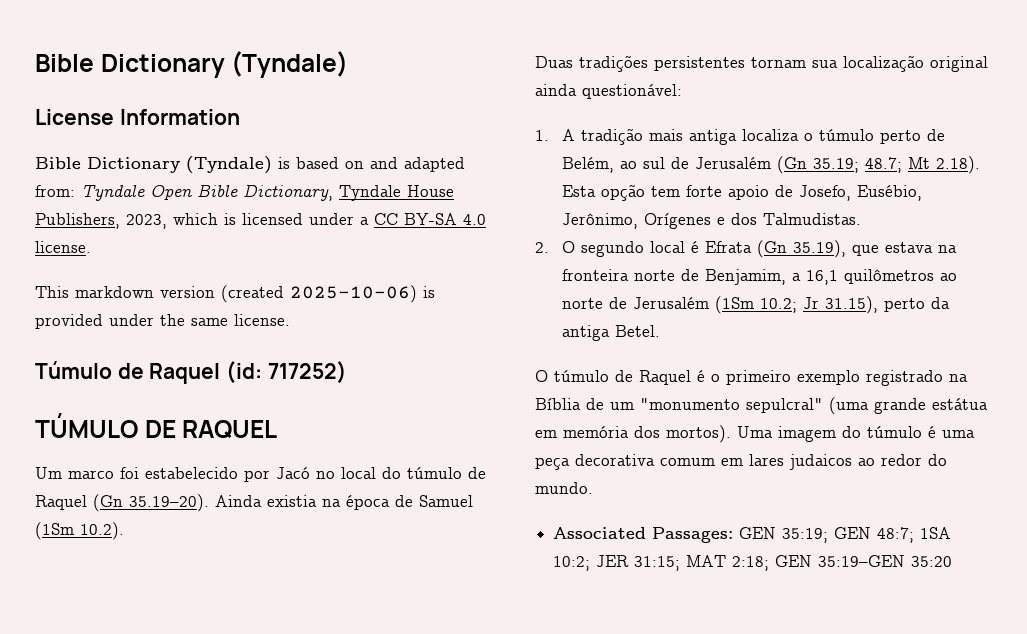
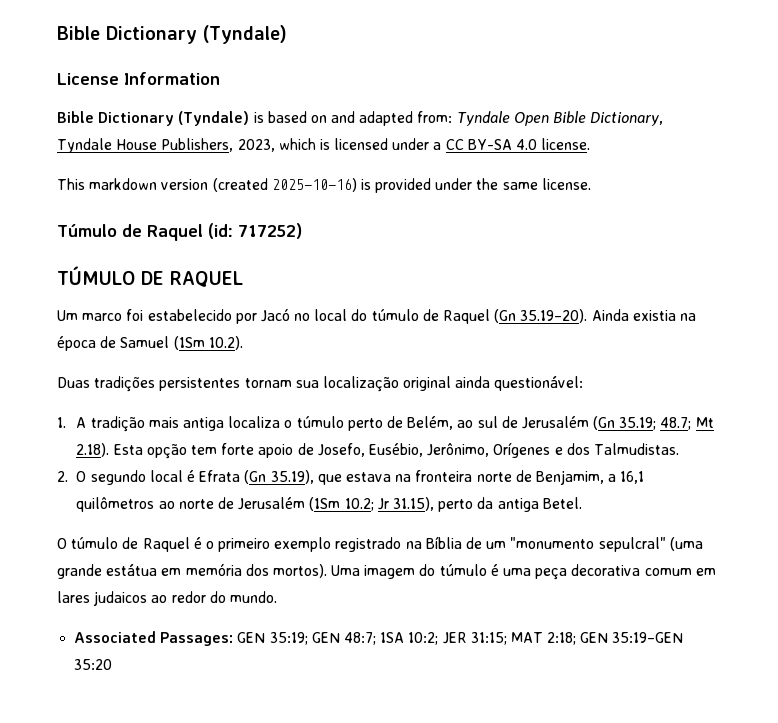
[290,285,417,303] 2025-10-06) -> [271,178,357,192] 2025-10-16)

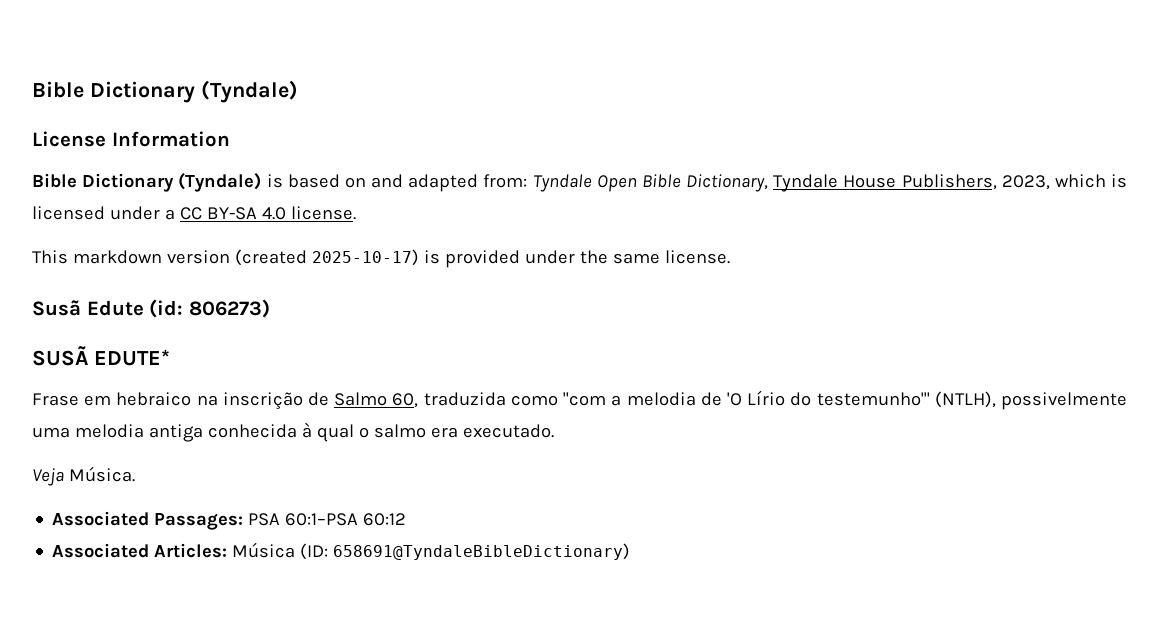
[271,178,357,192] 2025-10-16) -> [311,249,419,266] 2025-10-17)
[57,223,302,241] [57,266,243,287] [57,308,696,324] [57,336,243,351] [57,376,584,392] [57,416,714,432] [76,442,679,459] [57,470,645,485] [76,497,582,512] [57,536,703,552] [57,563,716,580] [57,591,277,606] [74,631,684,646] [74,659,113,670] Túmulo de Raquel (id: 717252) // TÚMULO DE RAQUEL // Um marco foi estabelecido por Jacó no local do túmulo de Raquel (Gn 35.19–20). Ainda existia na época de Samuel (1Sm 10.2). // Duas tradições persistentes tornam sua localização original ainda questionável: // 1. A tradição mais antiga localiza o túmulo perto de Belém, ao sul de Jerusalém (Gn 35.19; 48.7; Mt 2.18). Esta opção tem forte apoio de Josefo, Eusébio, Jerônimo, Orígenes e dos Talmudistas. // 2. O segundo local é Efrata (Gn 35.19), que estava na fronteira norte de Benjamim, a 16,1 quilômetros ao norte de Jerusalém (1Sm 10.2; Jr 31.15), perto da antiga Betel. // O túmulo de Raquel é o primeiro exemplo registrado na Bíblia de um "monumento sepulcral" (uma grande estátua em memória dos mortos). Uma imagem do túmulo é uma peça decorativa comum em lares judaicos ao redor do mundo. // Associated Passages: GEN 35:19; GEN 48:7; 1SA 10:2; JER 31:15; MAT 2:18; GEN 35:19–GEN 35:20 -> [32,299,270,318] [32,346,170,366] [32,390,1127,410] [32,422,554,442] [32,466,135,486] [52,511,407,530] [52,542,631,560] Susã Edute (id: 806273) // SUSÃ EDUTE* // Frase em hebraico na inscrição de Salmo 60, traduzida como "com a melodia de 'O Lírio do testemunho'" (NTLH), possivelmente uma melodia antiga conhecida à qual o salmo era executado. // Veja Música. // Associated Passages: PSA 60:1–PSA 60:12 // Associated Articles: Música (ID: 658691@TyndaleBibleDictionary)

